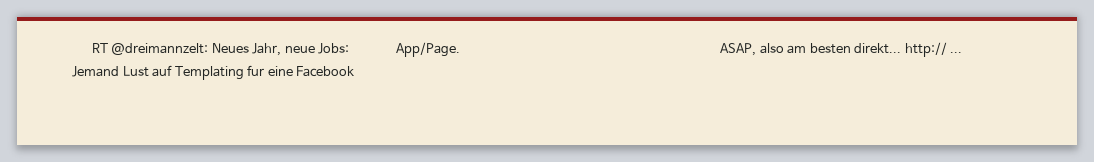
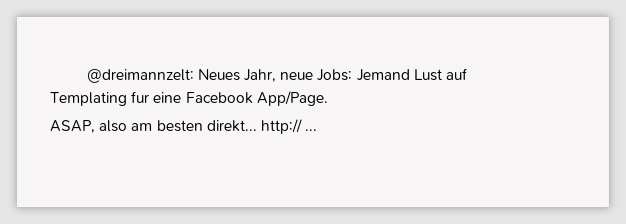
[91,43,108,53] RT -> (86, 76) none

